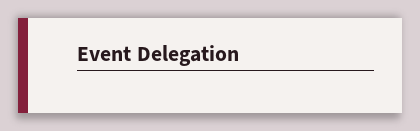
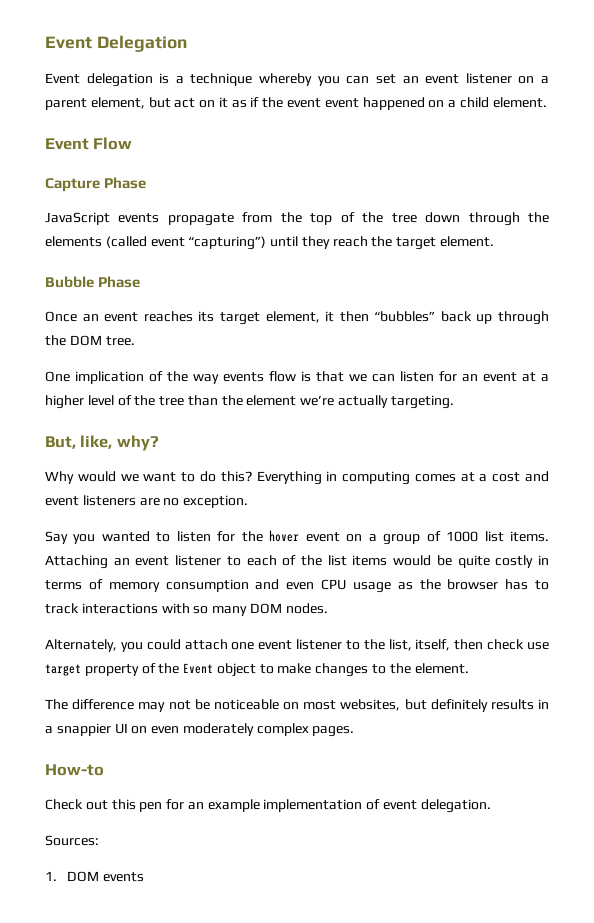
(239, 55) none -> [45,73,550,87] [45,97,547,110] [45,137,133,150] [45,177,147,192] [45,212,549,226] [45,236,495,250] [45,276,141,288] [45,311,549,325] [45,335,135,346] [45,371,549,384] [45,395,454,409] [45,435,159,451] [45,471,549,485] [45,495,249,508] [45,530,549,545] [45,555,549,569] [45,579,549,593] [45,603,328,616] [45,639,550,652] [45,663,469,677] [45,699,549,712] [45,723,355,737] [45,764,104,776] [45,799,491,813] [45,835,99,846] [45,871,145,882] // Event delegation is a technique whereby you can set an event listener on a parent element, but act on it as if the event event happened on a child element. // Event Flow // Capture Phase // JavaScript events propagate from the top of the tree down through the elements (called event “capturing”) until they reach the target element. // Bubble Phase // Once an event reaches its target element, it then “bubbles” back up through the DOM tree. // One implication of the way events flow is that we can listen for an event at a higher level of the tree than the element we’re actually targeting. // But, like, why? // Why would we want to do this? Everything in computing comes at a cost and event listeners are no exception. // Say you wanted to listen for the hover event on a group of 1000 list items. Attaching an event listener to each of the list items would be quite costly in terms of memory consumption and even CPU usage as the browser has to track interactions with so many DOM nodes. // Alternately, you could attach one event listener to the list, itself, then check use target property of the Event object to make changes to the element. // The difference may not be noticeable on most websites, but definitely results in a snappier UI on even moderately complex pages. // How-to // Check out this pen for an example implementation of event delegation. // Sources: // 1. DOM events

